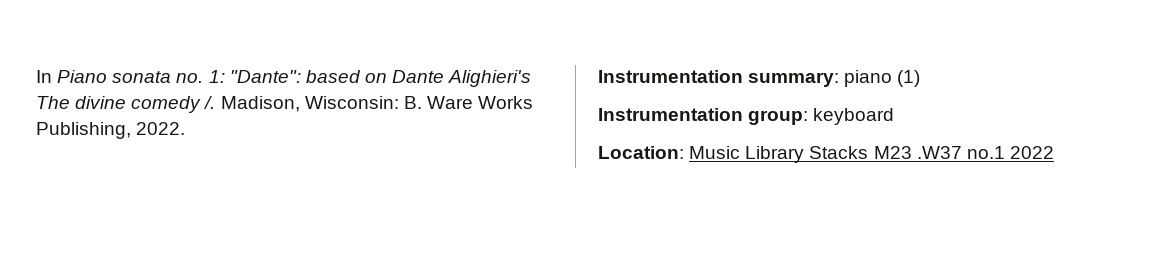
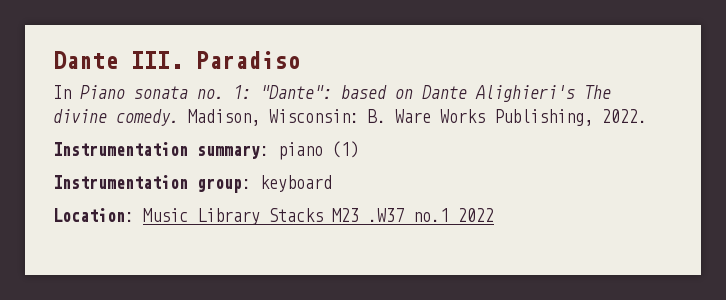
(36, 76) none -> [53,51,300,69] Dante III. Paradiso //
[131,96,216,113] comedy /. -> [116,109,179,126] comedy.

